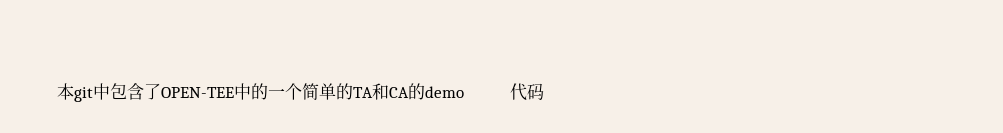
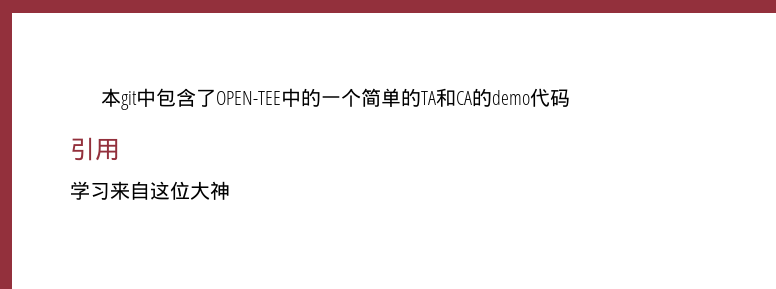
(544, 91) none -> [70,137,120,161] [70,181,230,200] // 引用 // 学习来自这位大神

